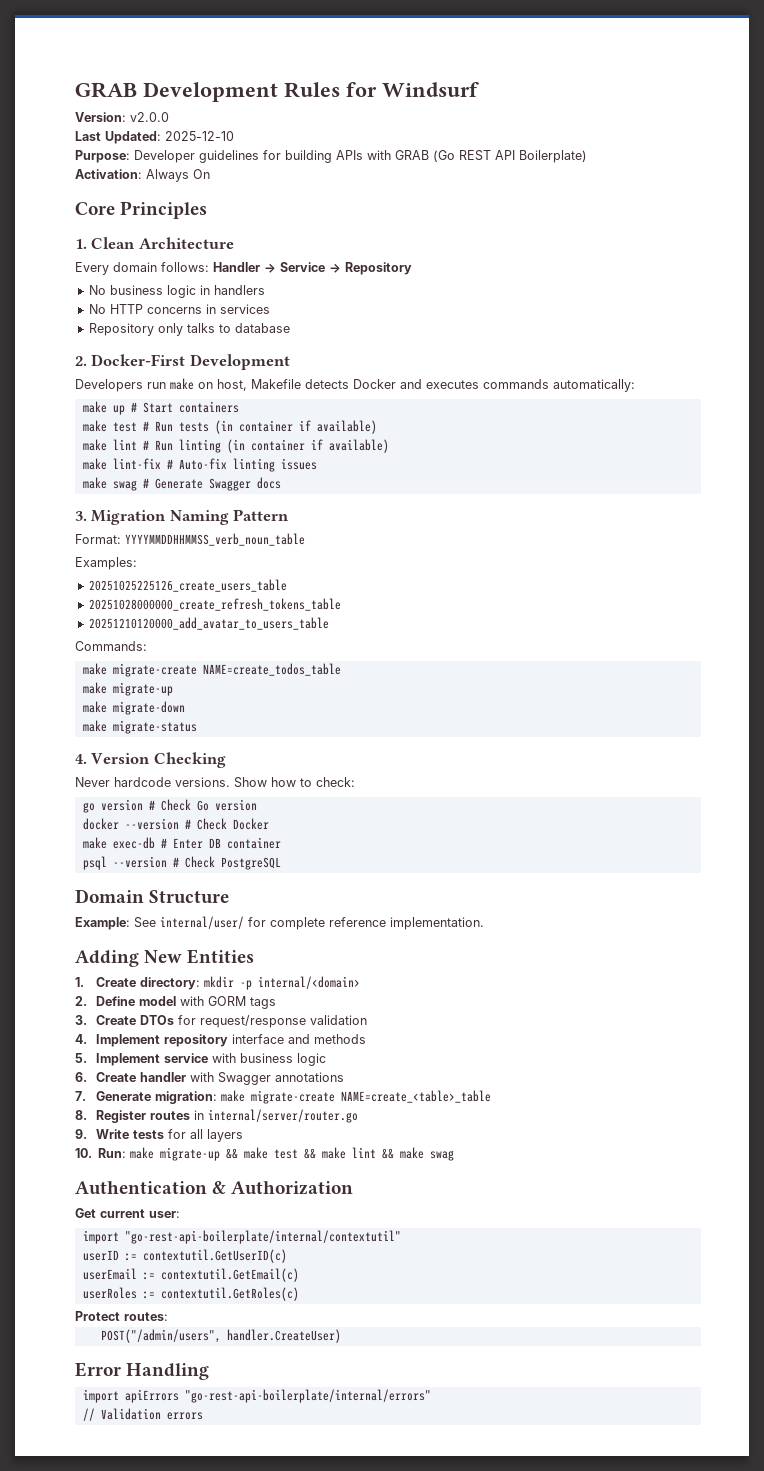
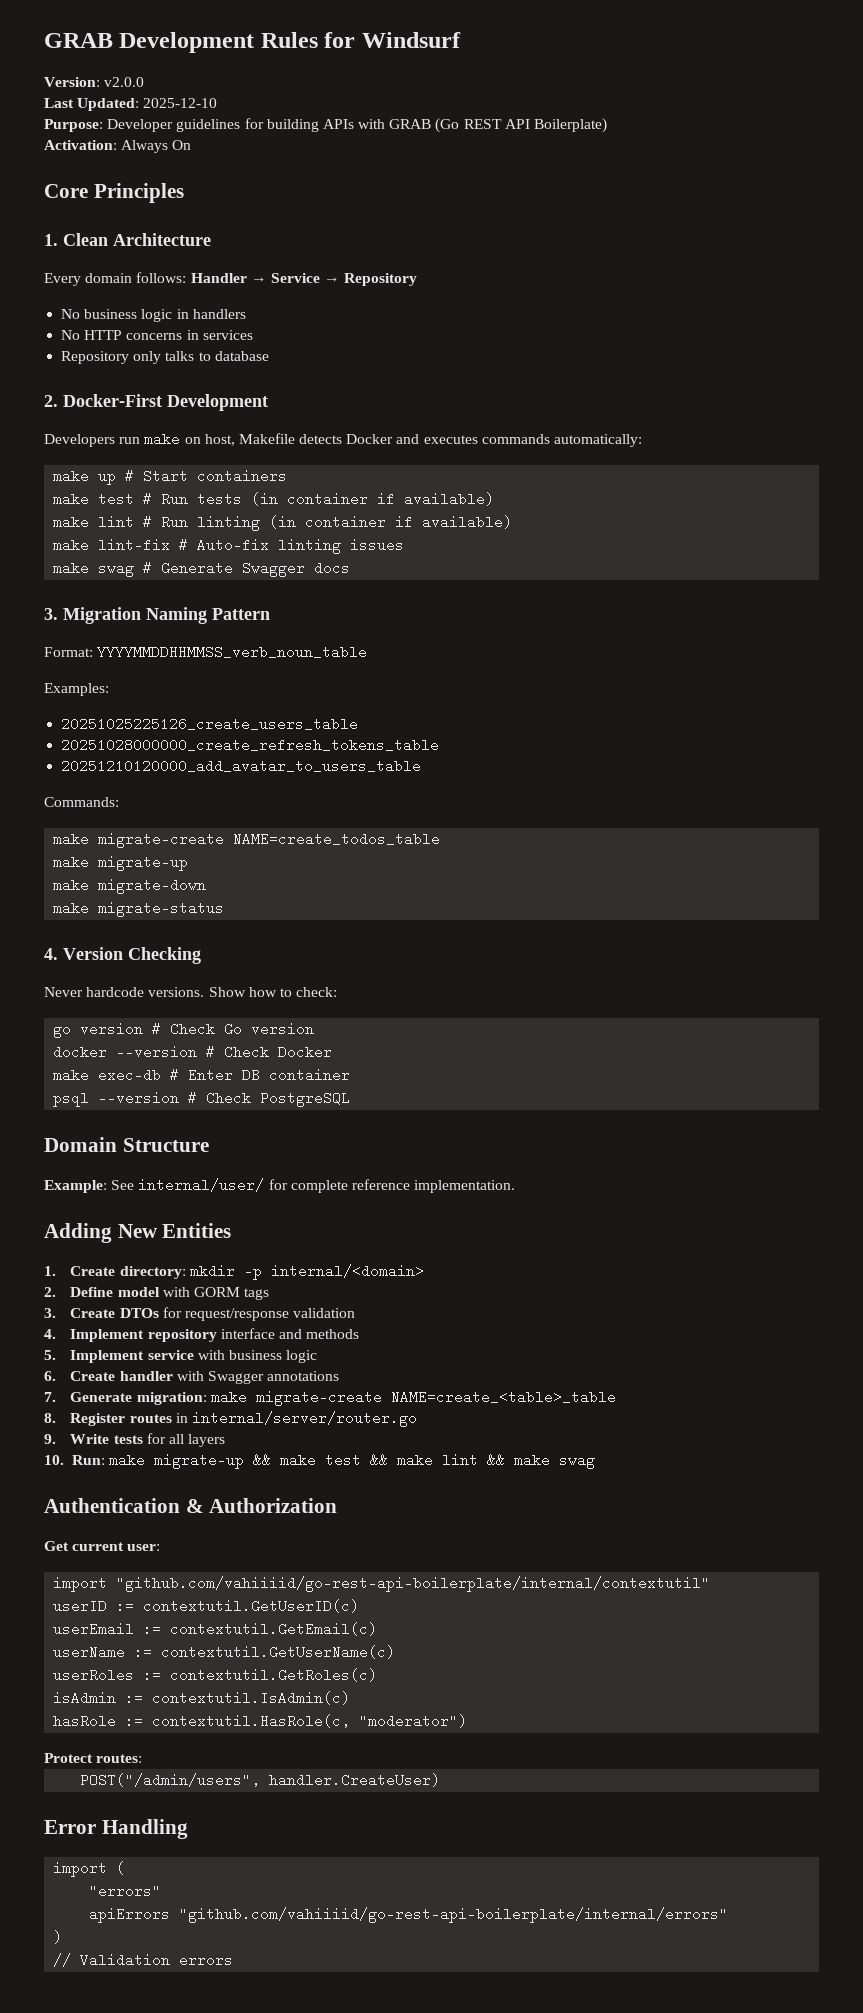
[124,1230,401,1244] "go-rest-api-boilerplate/internal/contextutil" -> [116,1576,711,1592] "github.com/vahiiiid/go-rest-api-boilerplate/internal/contextutil"
(299, 1275) none -> [53,1645,396,1659] // userName := contextutil.GetUserName(c)
(299, 1294) none -> [53,1691,351,1705] [53,1714,468,1728] // isAdmin := contextutil.IsAdmin(c) // hasRole := contextutil.HasRole(c, "moderator")
[124,1389,431,1403] apiErrors "go-rest-api-boilerplate/internal/errors" -> [116,1861,126,1875] [89,1884,162,1898] [89,1907,729,1923] [53,1930,63,1944] ( // "errors" // apiErrors "github.com/vahiiiid/go-rest-api-boilerplate/internal/errors" // )

